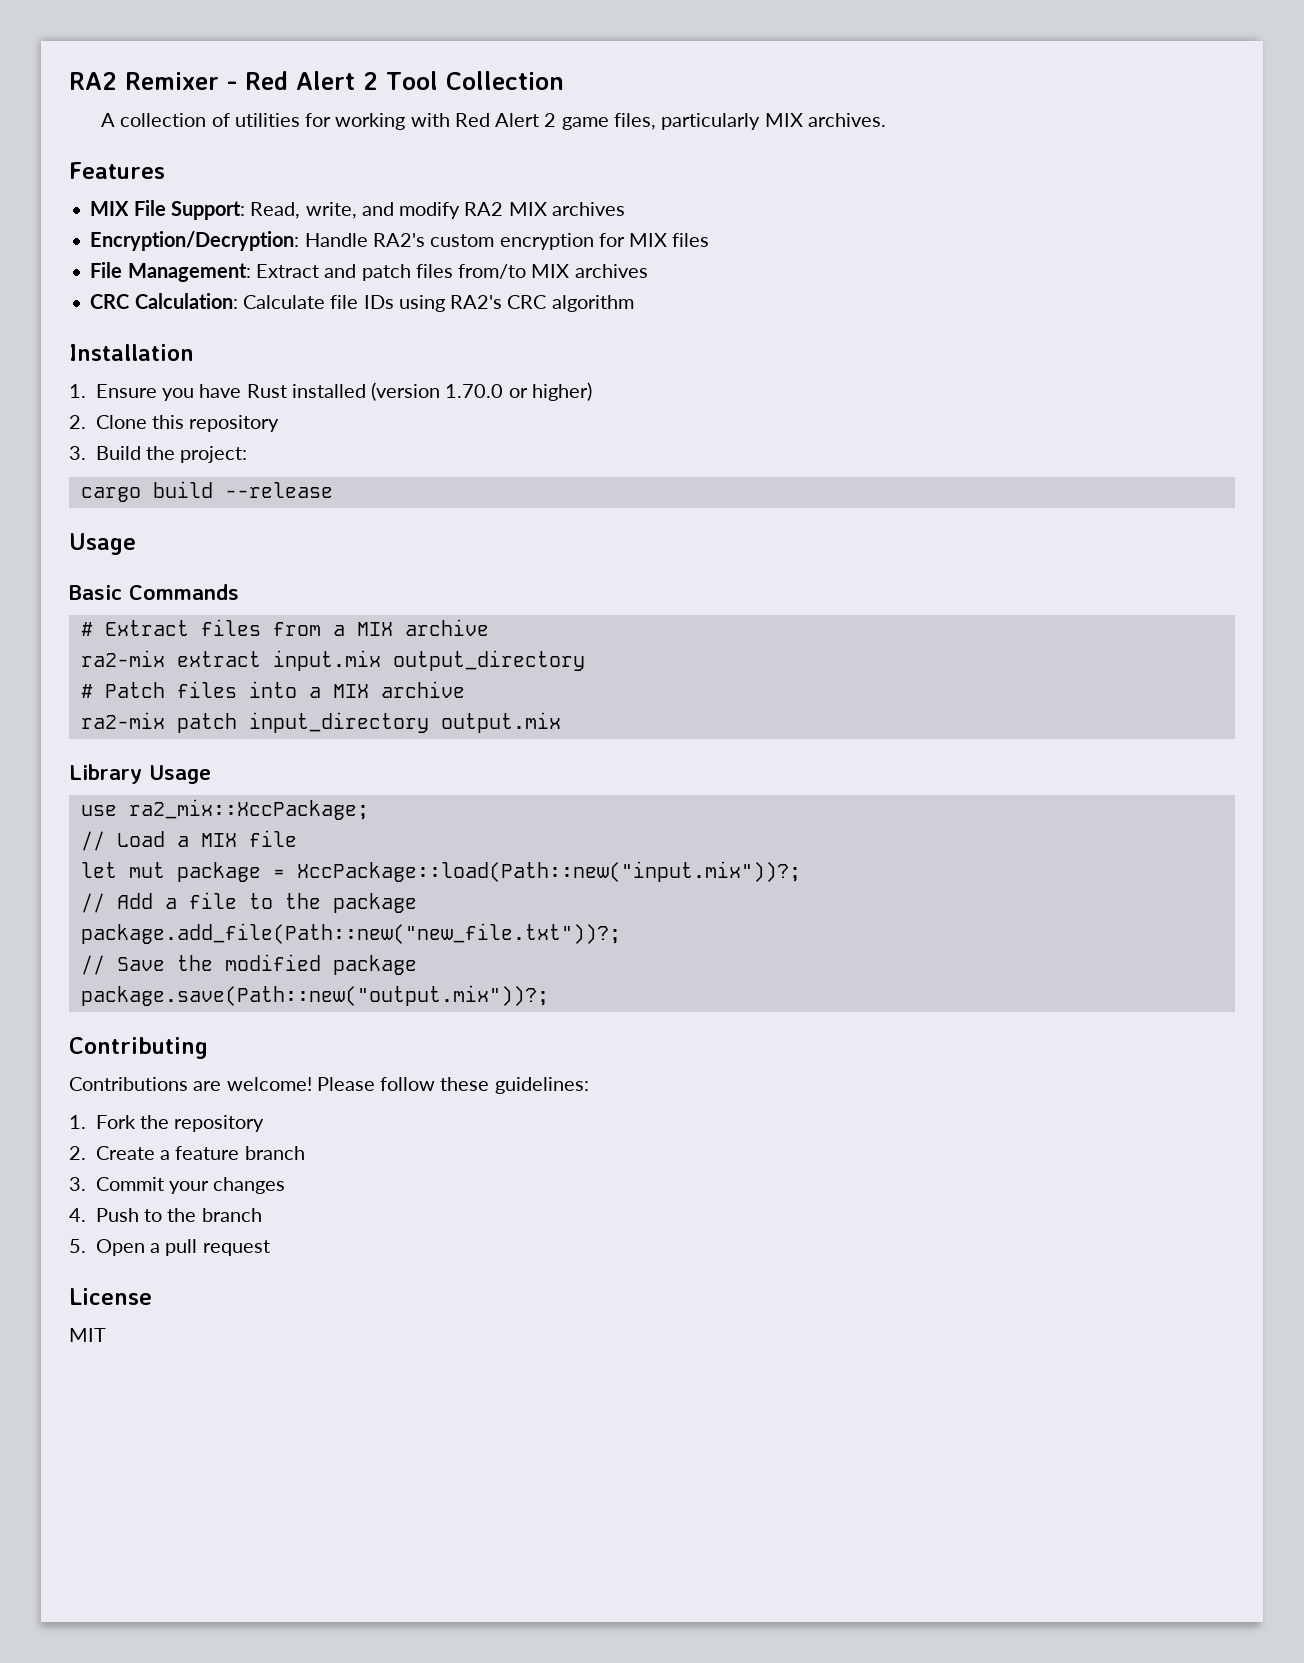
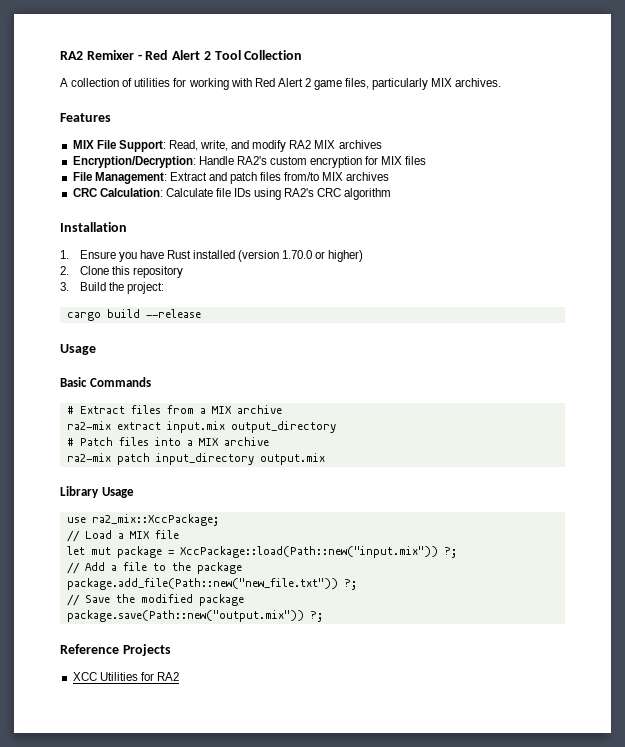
[296,861,801,882] XccPackage::load(Path::new("input.mix"))?; -> [179,546,457,558] XccPackage::load(Path::new("input.mix")) ?;
[80,923,621,944] package.add_file(Path::new("new_file.txt"))?; -> [66,578,357,590] package.add_file(Path::new("new_file.txt")) ?;
[80,985,549,1006] [69,1037,208,1059] [69,1077,589,1094] [69,1115,265,1132] [69,1146,305,1160] [69,1177,286,1194] [69,1208,262,1222] [69,1239,270,1256] [69,1288,152,1305] [69,1328,106,1342] package.save(Path::new("output.mix"))?; // Contributing // Contributions are welcome! Please follow these guidelines: // 1. Fork the repository // 2. Create a feature branch // 3. Commit your changes // 4. Push to the branch // 5. Open a pull request // License // MIT -> [66,610,323,622] [60,644,171,656] [72,672,179,681] package.save(Path::new("output.mix")) ?; // Reference Projects // XCC Utilities for RA2

